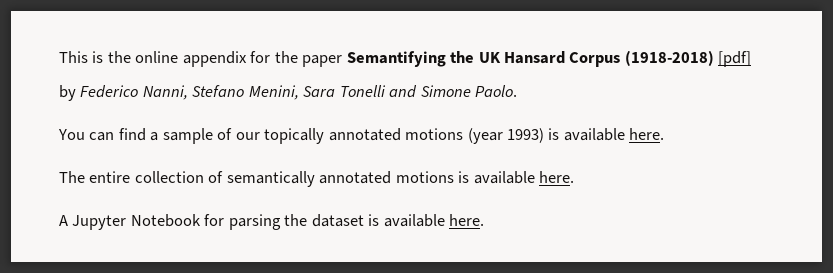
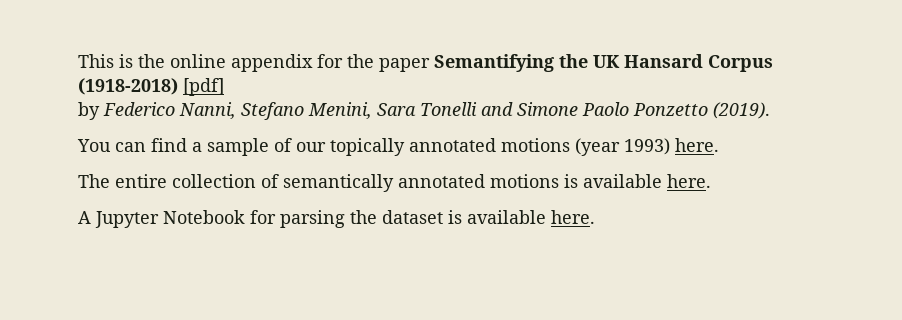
[475,85,518,97] Paolo. -> [582,102,770,119] Paolo Ponzetto (2019).
[548,128,625,141] is available -> (670, 146) none

